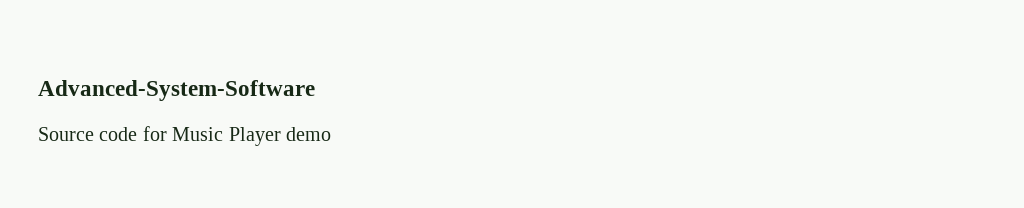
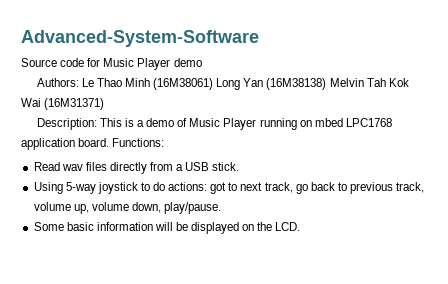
(331, 134) none -> [36,78,409,90] [21,98,105,110] [36,118,392,130] [21,138,165,150] [33,162,240,174] [33,182,425,194] [33,202,222,214] [33,222,301,234] // Authors: Le Thao Minh (16M38061) Long Yan (16M38138) Melvin Tah Kok Wai (16M31371) // Description: This is a demo of Music Player running on mbed LPC1768 application board. Functions: // Read wav files directly from a USB stick. // Using 5-way joystick to do actions: got to next track, go back to previous track, volume up, volume down, play/pause. // Some basic information will be displayed on the LCD.

